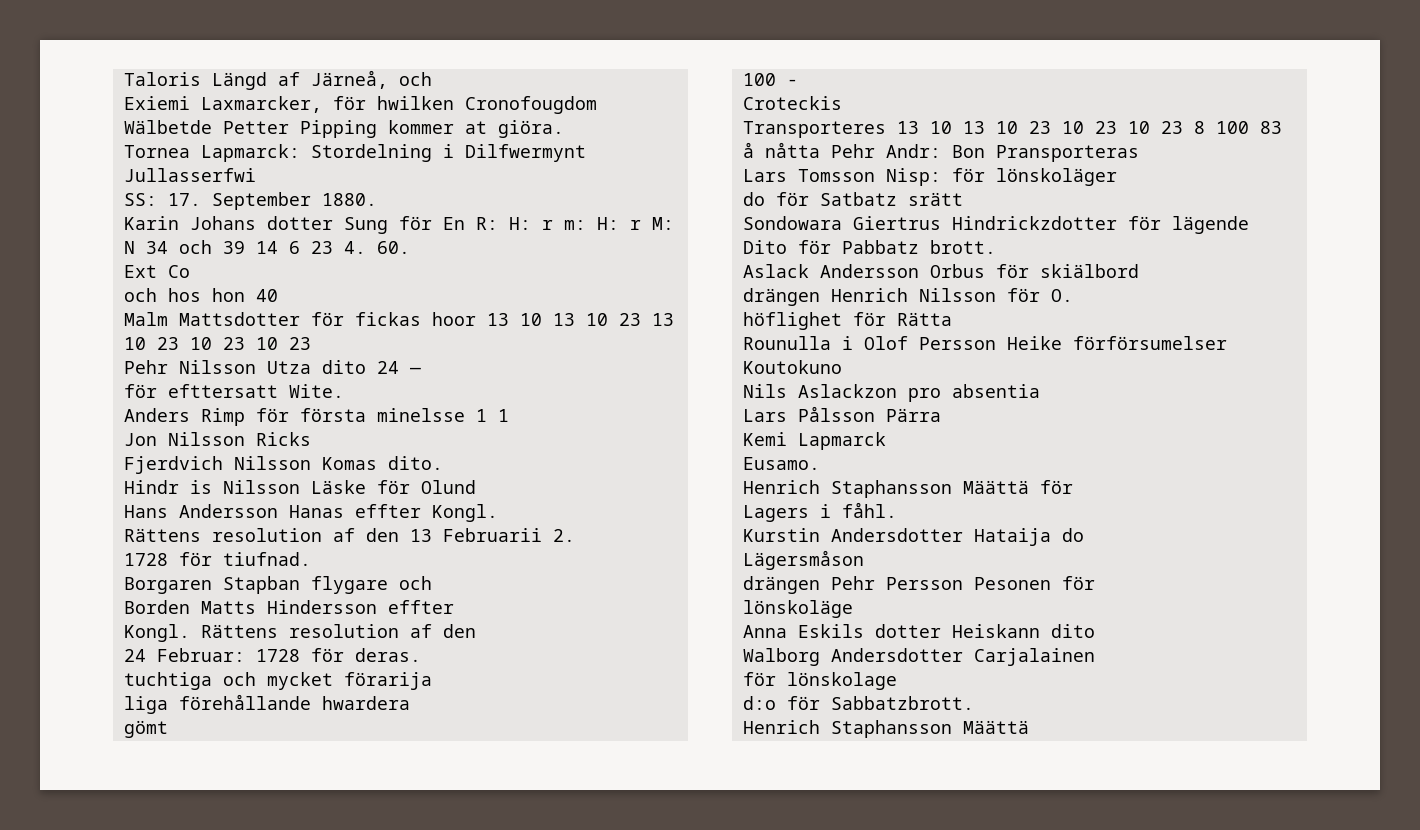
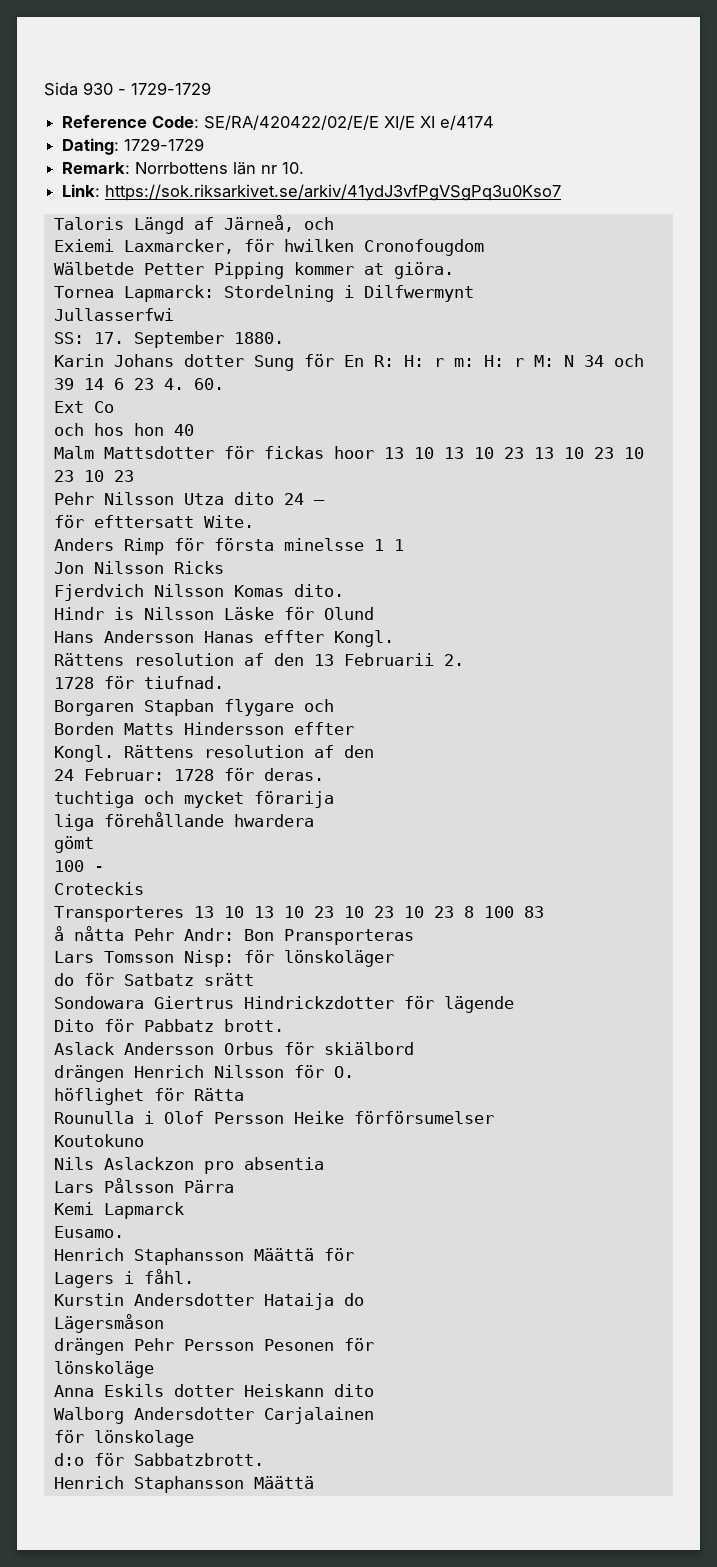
(124, 79) none -> [44,82,211,96] [62,115,495,130] [62,138,205,155] [62,162,305,175] [62,184,562,201] Sida 930 - 1729-1729 // Reference Code: SE/RA/420422/02/E/E XI/E XI e/4174 // Dating: 1729-1729 // Remark: Norrbottens län nr 10. // Link: https://sok.riksarkivet.se/arkiv/41ydJ3vfPgVSgPq3u0Kso7 //

